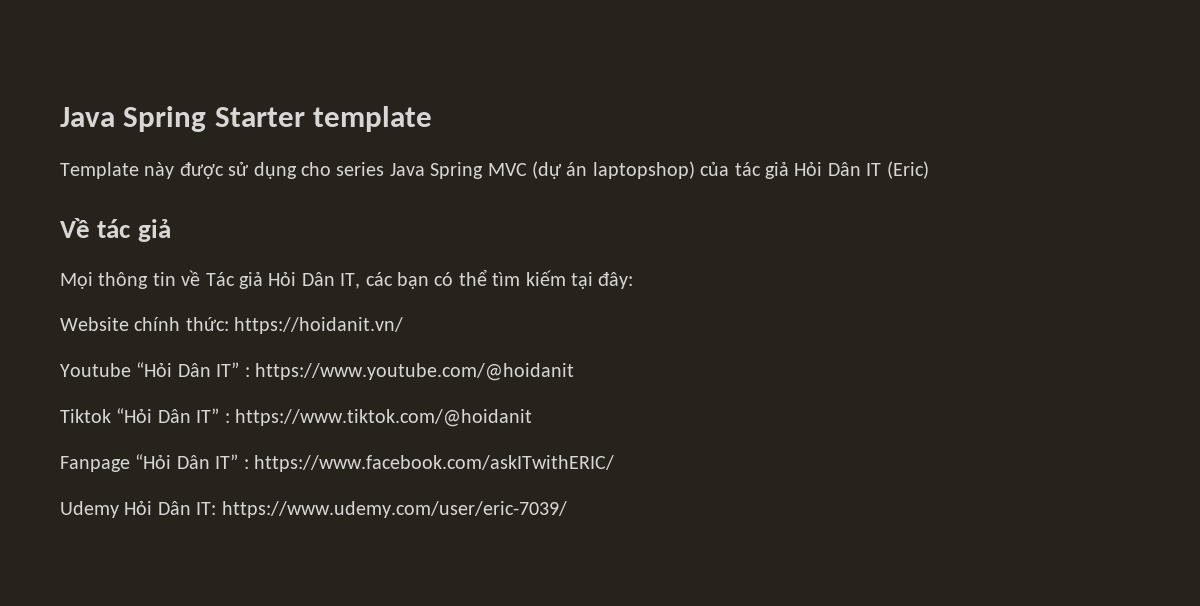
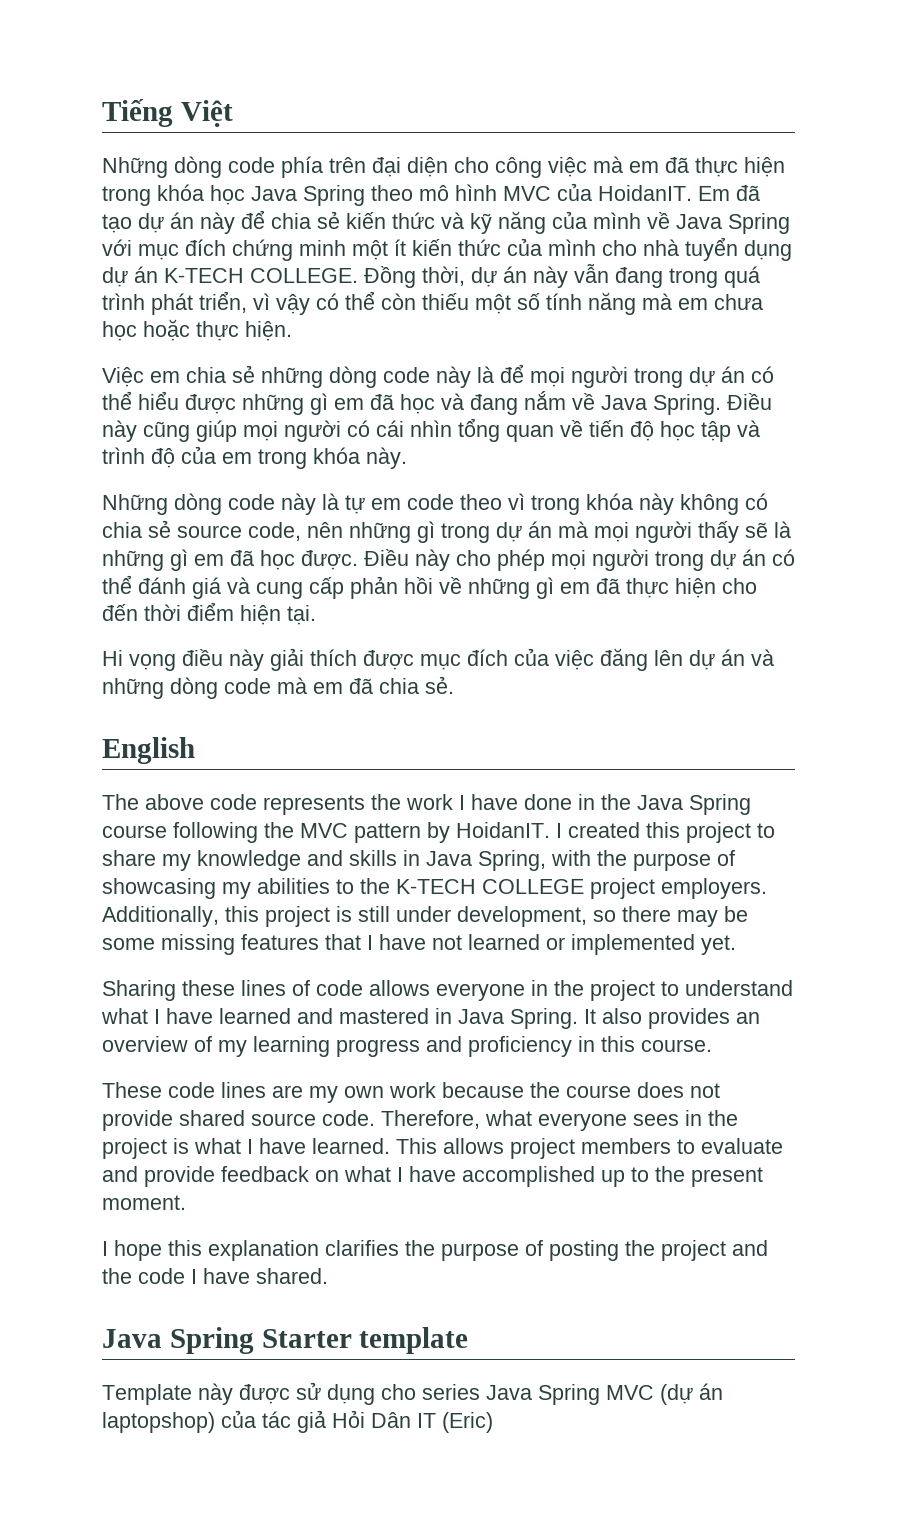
(60, 117) none -> [102,99,233,127] [102,156,785,178] [102,183,760,206] [102,210,790,234] [102,237,792,261] [102,264,760,288] [102,291,763,315] [102,319,292,341] [102,364,774,388] [102,391,772,415] [102,418,760,442] [102,446,407,469] [102,493,768,515] [102,520,791,543] [102,549,795,571] [102,575,757,599] [102,602,316,625] [102,648,774,671] [102,676,454,699] [102,737,195,764] [102,794,751,815] [102,822,775,843] [102,850,735,871] [102,878,767,899] [102,906,748,927] [102,934,736,955] [102,980,793,1001] [101,1008,760,1029] [102,1036,712,1057] [102,1082,720,1103] [102,1110,738,1131] [102,1138,783,1159] [102,1166,763,1187] [102,1195,186,1210] [102,1240,768,1261] [102,1268,328,1284] Tiếng Việt // Những dòng code phía trên đại diện cho công việc mà em đã thực hiện trong khóa học Java Spring theo mô hình MVC của HoidanIT. Em đã tạo dự án này để chia sẻ kiến thức và kỹ năng của mình về Java Spring với mục đích chứng minh một ít kiến thức của mình cho nhà tuyển dụng dự án K-TECH COLLEGE. Đồng thời, dự án này vẫn đang trong quá trình phát triển, vì vậy có thể còn thiếu một số tính năng mà em chưa học hoặc thực hiện. // Việc em chia sẻ những dòng code này là để mọi người trong dự án có thể hiểu được những gì em đã học và đang nắm về Java Spring. Điều này cũng giúp mọi người có cái nhìn tổng quan về tiến độ học tập và trình độ của em trong khóa này. // Những dòng code này là tự em code theo vì trong khóa này không có chia sẻ source code, nên những gì trong dự án mà mọi người thấy sẽ là những gì em đã học được. Điều này cho phép mọi người trong dự án có thể đánh giá và cung cấp phản hồi về những gì em đã thực hiện cho đến thời điểm hiện tại. // Hi vọng điều này giải thích được mục đích của việc đăng lên dự án và những dòng code mà em đã chia sẻ. // English // The above code represents the work I have done in the Java Spring course following the MVC pattern by HoidanIT. I created this project to share my knowledge and skills in Java Spring, with the purpose of showcasing my abilities to the K-TECH COLLEGE project employers. Additionally, this project is still under development, so there may be some missing features that I have not learned or implemented yet. // Sharing these lines of code allows everyone in the project to understand what I have learned and mastered in Java Spring. It also provides an overview of my learning progress and proficiency in this course. // These code lines are my own work because the course does not provide shared source code. Therefore, what everyone sees in the project is what I have learned. This allows project members to evaluate and provide feedback on what I have accomplished up to the present moment. // I hope this explanation clarifies the purpose of posting the project and the code I have shared. //
[60,218,171,242] [60,269,634,289] [60,317,404,334] [60,362,574,381] [60,408,532,427] [60,454,614,472] [60,501,567,518] // Về tác giả // Mọi thông tin về Tác giả Hỏi Dân IT, các bạn có thể tìm kiếm tại đây: // Website chính thức: https://hoidanit.vn/ // Youtube “Hỏi Dân IT” : https://www.youtube.com/@hoidanit // Tiktok “Hỏi Dân IT” : https://www.tiktok.com/@hoidanit // Fanpage “Hỏi Dân IT” : https://www.facebook.com/askITwithERIC/ // Udemy Hỏi Dân IT: https://www.udemy.com/user/eric-7039/ -> (493, 1422) none

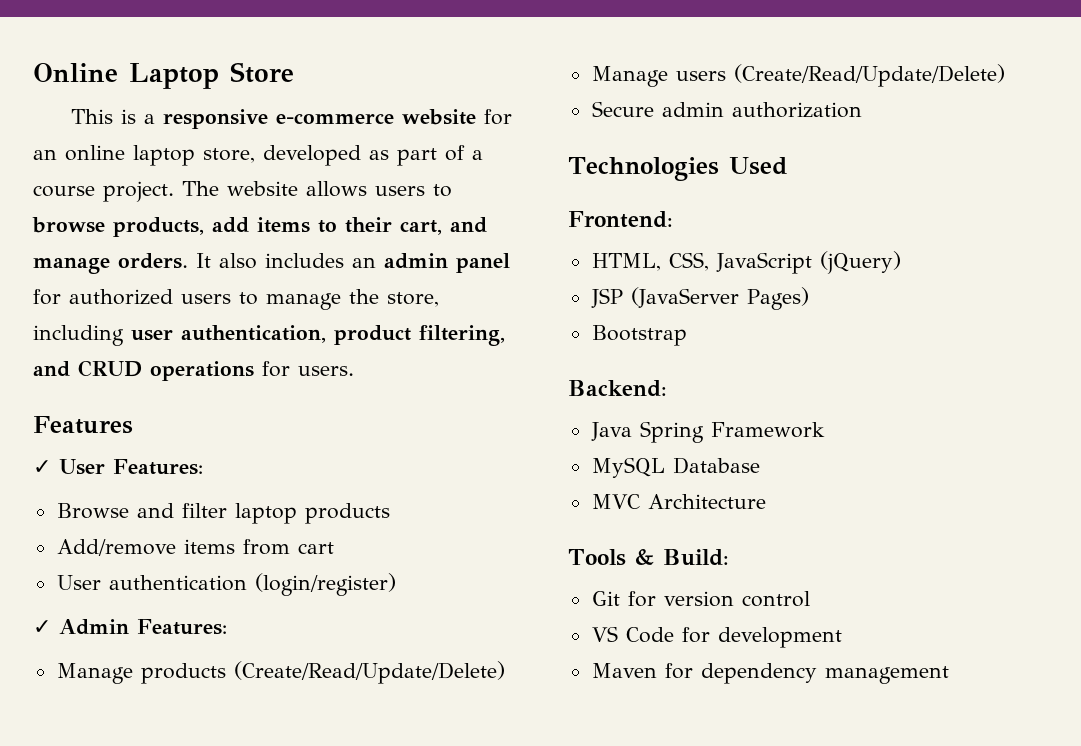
[102,99,233,127] [102,156,785,178] [102,183,760,206] [102,210,790,234] [102,237,792,261] [102,264,760,288] [102,291,763,315] [102,319,292,341] [102,364,774,388] [102,391,772,415] [102,418,760,442] [102,446,407,469] [102,493,768,515] [102,520,791,543] [102,549,795,571] [102,575,757,599] [102,602,316,625] [102,648,774,671] [102,676,454,699] [102,737,195,764] [102,794,751,815] [102,822,775,843] [102,850,735,871] [102,878,767,899] [102,906,748,927] [102,934,736,955] [102,980,793,1001] [101,1008,760,1029] [102,1036,712,1057] [102,1082,720,1103] [102,1110,738,1131] [102,1138,783,1159] [102,1166,763,1187] [102,1195,186,1210] [102,1240,768,1261] [102,1268,328,1284] [102,1327,469,1354] [102,1382,723,1405] [102,1410,493,1433] Tiếng Việt // Những dòng code phía trên đại diện cho công việc mà em đã thực hiện trong khóa học Java Spring theo mô hình MVC của HoidanIT. Em đã tạo dự án này để chia sẻ kiến thức và kỹ năng của mình về Java Spring với mục đích chứng minh một ít kiến thức của mình cho nhà tuyển dụng dự án K-TECH COLLEGE. Đồng thời, dự án này vẫn đang trong quá trình phát triển, vì vậy có thể còn thiếu một số tính năng mà em chưa học hoặc thực hiện. // Việc em chia sẻ những dòng code này là để mọi người trong dự án có thể hiểu được những gì em đã học và đang nắm về Java Spring. Điều này cũng giúp mọi người có cái nhìn tổng quan về tiến độ học tập và trình độ của em trong khóa này. // Những dòng code này là tự em code theo vì trong khóa này không có chia sẻ source code, nên những gì trong dự án mà mọi người thấy sẽ là những gì em đã học được. Điều này cho phép mọi người trong dự án có thể đánh giá và cung cấp phản hồi về những gì em đã thực hiện cho đến thời điểm hiện tại. // Hi vọng điều này giải thích được mục đích của việc đăng lên dự án và những dòng code mà em đã chia sẻ. // English // The above code represents the work I have done in the Java Spring course following the MVC pattern by HoidanIT. I created this project to share my knowledge and skills in Java Spring, with the purpose of showcasing my abilities to the K-TECH COLLEGE project employers. Additionally, this project is still under development, so there may be some missing features that I have not learned or implemented yet. // Sharing these lines of code allows everyone in the project to understand what I have learned and mastered in Java Spring. It also provides an overview of my learning progress and proficiency in this course. // These code lines are my own work because the course does not provide shared source code. Therefore, what everyone sees in the project is what I have learned. This allows project members to evaluate and provide feedback on what I have accomplished up to the present moment. // I hope this explanation clarifies the purpose of posting the project and the code I have shared. // Java Spring Starter template // Template này được sử dụng cho series Java Spring MVC (dự án laptopshop) của tác giả Hỏi Dân IT (Eric) -> [33,62,294,89] [71,109,513,129] [33,145,483,166] [33,181,452,202] [32,217,487,237] [33,253,510,274] [33,289,439,310] [33,325,505,346] [33,360,354,381] [33,416,133,434] [33,459,203,475] [56,503,390,524] [56,539,334,556] [56,573,396,596] [33,619,227,635] [56,661,505,684] [591,64,1005,87] [591,101,862,118] [568,157,788,181] [568,211,673,228] [591,251,901,274] [590,287,809,310] [591,325,687,346] [568,380,667,397] [590,421,825,443] [591,457,760,478] [591,494,766,509] [568,549,729,566] [591,591,810,607] [591,626,842,648] [591,663,949,684] Online Laptop Store // This is a responsive e-commerce website for an online laptop store, developed as part of a course project. The website allows users to browse products, add items to their cart, and manage orders. It also includes an admin panel for authorized users to manage the store, including user authentication, product filtering, and CRUD operations for users. // Features // ✓ User Features: // Browse and filter laptop products // Add/remove items from cart // User authentication (login/register) // ✓ Admin Features: // Manage products (Create/Read/Update/Delete) // Manage users (Create/Read/Update/Delete) // Secure admin authorization // Technologies Used // Frontend: // HTML, CSS, JavaScript (jQuery) // JSP (JavaServer Pages) // Bootstrap // Backend: // Java Spring Framework // MySQL Database // MVC Architecture // Tools & Build: // Git for version control // VS Code for development // Maven for dependency management

